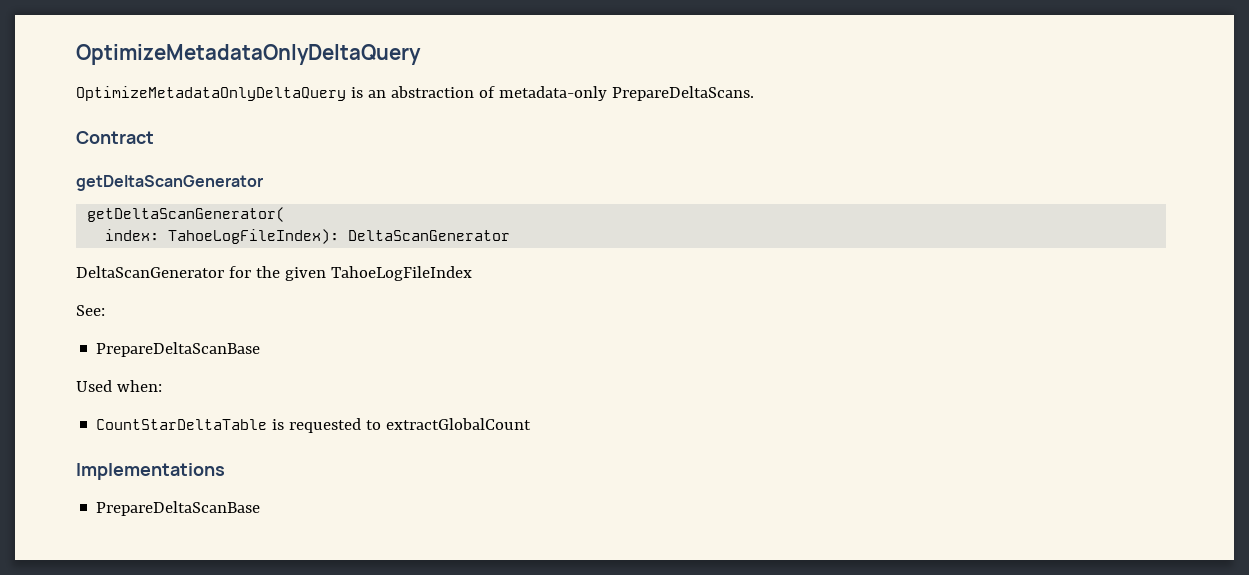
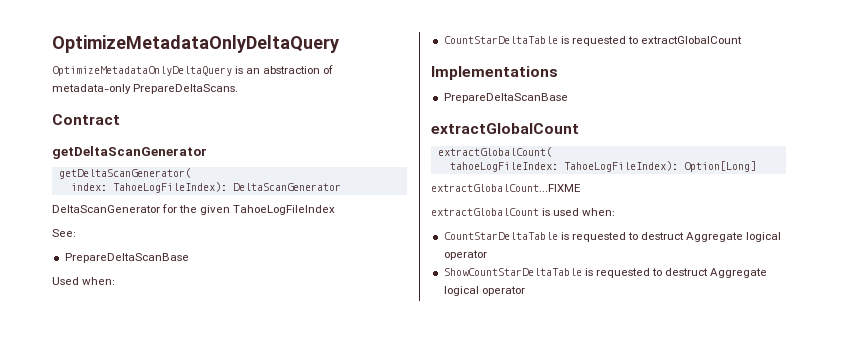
(261, 508) none -> [431,123,579,134] [437,147,552,157] [449,161,756,172] [431,184,581,192] [431,208,616,216] [443,232,782,242] [443,250,487,260] [443,268,768,278] [443,286,525,296] // extractGlobalCount // extractGlobalCount( // tahoeLogFileIndex: TahoeLogFileIndex): Option[Long] // extractGlobalCount...FIXME // extractGlobalCount is used when: // CountStarDeltaTable is requested to destruct Aggregate logical operator // ShowCountStarDeltaTable is requested to destruct Aggregate logical operator

